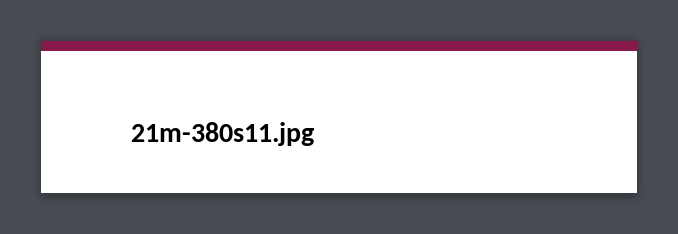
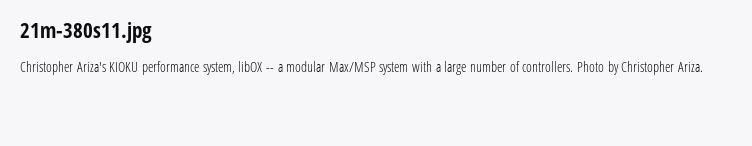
(314, 134) none -> [20,61,703,75] // Christopher Ariza's KIOKU performance system, libOX -- a modular Max/MSP system with a large number of controllers. Photo by Christopher Ariza.

